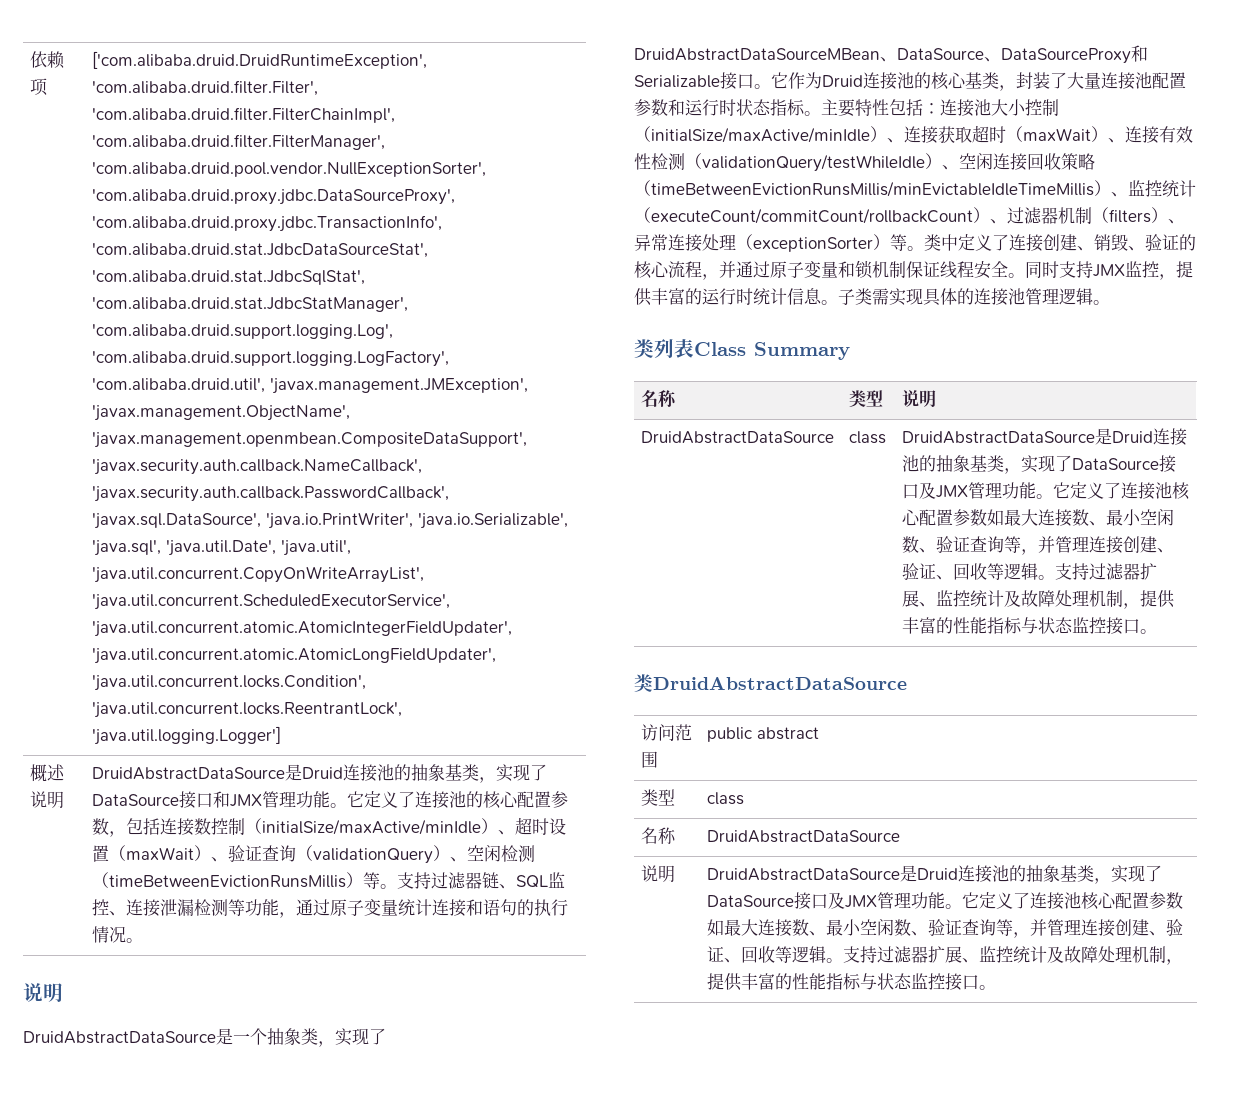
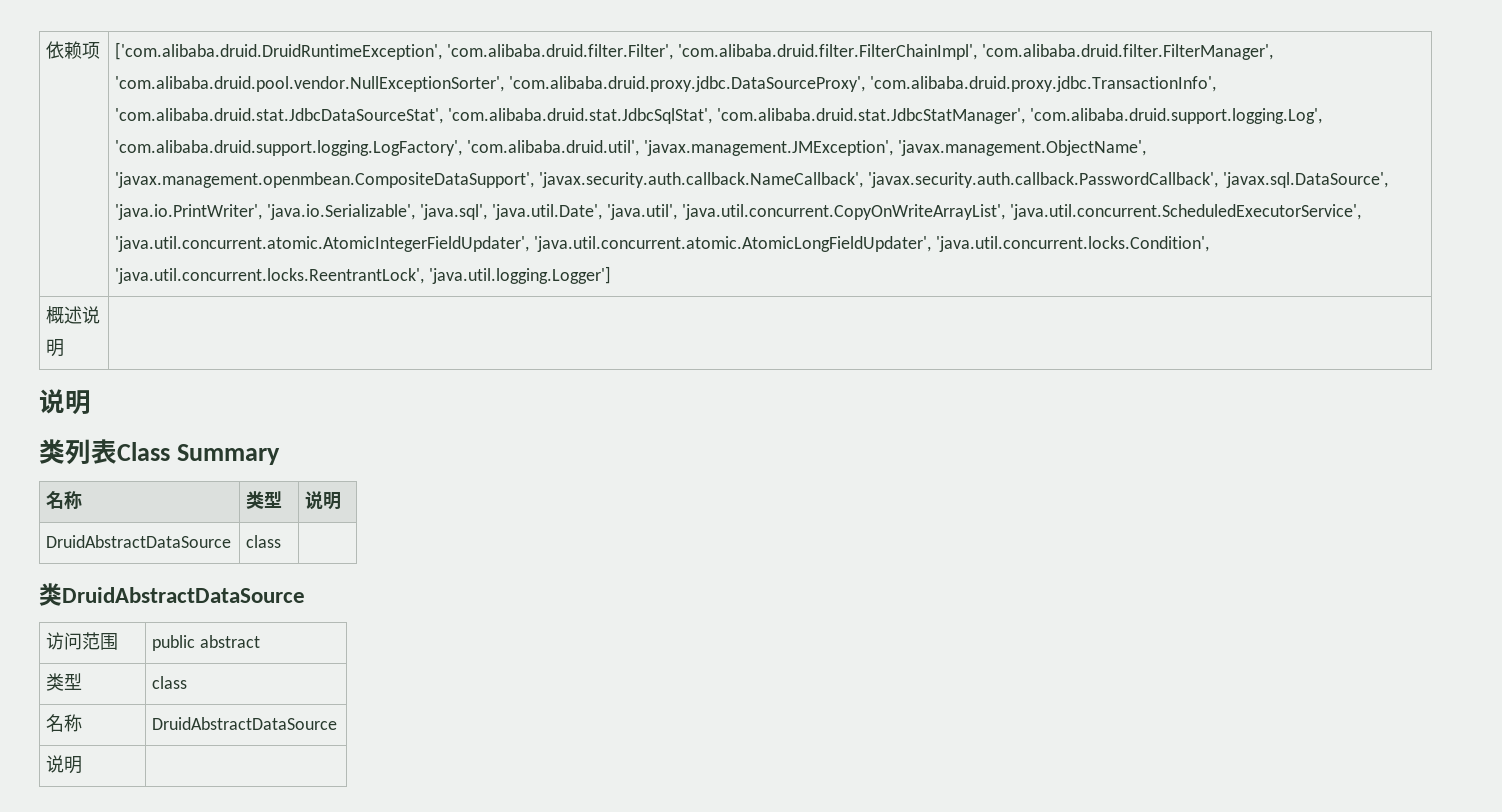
[92,764,548,783] [92,791,569,809] [92,817,567,837] [92,844,536,864] [92,872,566,889] [92,899,569,918] [92,926,144,943] [23,983,63,1002] [23,1028,386,1047] [634,45,1148,64] [634,72,1186,91] [634,99,1059,117] [634,125,1193,144] [634,152,1095,172] [634,180,1196,197] [634,207,1185,224] [634,234,1196,252] [634,260,1193,280] [634,288,1110,306] DruidAbstractDataSource是Druid连接池的抽象基类，实现了DataSource接口和JMX管理功能。它定义了连接池的核心配置参数，包括连接数控制（initialSize/maxActive/minIdle）、超时设置（maxWait）、验证查询（validationQuery）、空闲检测（timeBetweenEvictionRunsMillis）等。支持过滤器链、SQL监控、连接泄漏检测等功能，通过原子变量统计连接和语句的执行情况。 // 说明 // DruidAbstractDataSource是一个抽象类，实现了DruidAbstractDataSourceMBean、DataSource、DataSourceProxy和Serializable接口。它作为Druid连接池的核心基类，封装了大量连接池配置参数和运行时状态指标。主要特性包括：连接池大小控制（initialSize/maxActive/minIdle）、连接获取超时（maxWait）、连接有效性检测（validationQuery/testWhileIdle）、空闲连接回收策略（timeBetweenEvictionRunsMillis/minEvictableIdleTimeMillis）、监控统计（executeCount/commitCount/rollbackCount）、过滤器机制（filters）、异常连接处理（exceptionSorter）等。类中定义了连接创建、销毁、验证的核心流程，并通过原子变量和锁机制保证线程安全。同时支持JMX监控，提供丰富的运行时统计信息。子类需实现具体的连接池管理逻辑。 -> [39,389,91,415] // 说明
[902,428,1188,446] [902,455,1177,474] [902,482,1191,500] [902,508,1175,527] [902,536,1175,555] [902,563,1158,580] [902,590,1176,609] [902,617,1158,635] DruidAbstractDataSource是Druid连接池的抽象基类，实现了DataSource接口及JMX管理功能。它定义了连接池核心配置参数如最大连接数、最小空闲数、验证查询等，并管理连接创建、验证、回收等逻辑。支持过滤器扩展、监控统计及故障处理机制，提供丰富的性能指标与状态监控接口。 -> (282, 541) none
[707,865,1163,884] [707,892,1184,910] [707,918,1184,938] [707,946,1184,965] [707,973,997,991] DruidAbstractDataSource是Druid连接池的抽象基类，实现了DataSource接口及JMX管理功能。它定义了连接池核心配置参数如最大连接数、最小空闲数、验证查询等，并管理连接创建、验证、回收等逻辑。支持过滤器扩展、监控统计及故障处理机制，提供丰富的性能指标与状态监控接口。 -> (83, 765) none

